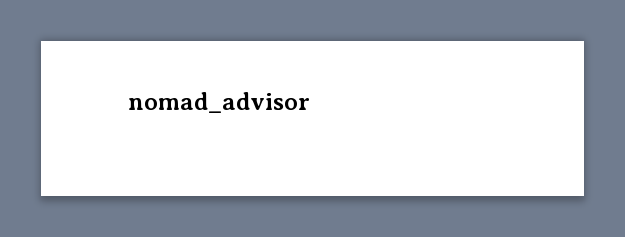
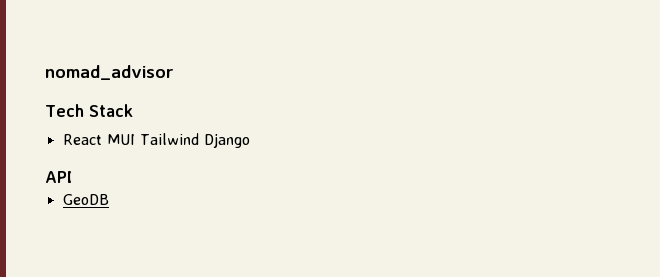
(310, 102) none -> [45,104,133,117] [62,133,250,148] [45,171,72,183] [62,194,109,205] // Tech Stack // React MUI Tailwind Django // API // GeoDB

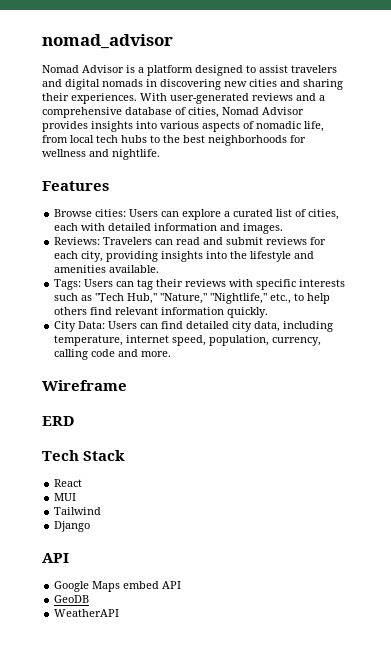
(174, 72) none -> [42,65,337,76] [42,79,343,90] [42,93,325,104] [42,107,304,118] [42,121,324,132] [42,135,306,146] [42,149,160,160] [42,181,109,191] [54,209,340,220] [54,223,284,234] [54,237,327,245] [54,251,315,262] [54,265,160,273] [54,279,346,290] [54,293,331,304] [54,307,269,318] [54,321,334,332] [54,335,322,346] [54,349,172,360] [42,380,127,391] [42,416,75,426] // Nomad Advisor is a platform designed to assist travelers and digital nomads in discovering new cities and sharing their experiences. With user-generated reviews and a comprehensive database of cities, Nomad Advisor provides insights into various aspects of nomadic life, from local tech hubs to the best neighborhoods for wellness and nightlife. // Features // Browse cities: Users can explore a curated list of cities, each with detailed information and images. // Reviews: Travelers can read and submit reviews for each city, providing insights into the lifestyle and amenities available. // Tags: Users can tag their reviews with specific interests such as "Tech Hub," "Nature," "Nightlife," etc., to help others find relevant information quickly. // City Data: Users can find detailed city data, including temperature, internet speed, population, currency, calling code and more. // Wireframe // ERD
(102, 139) none -> (83, 483) //
(135, 139) none -> (77, 497) //
(199, 139) none -> (102, 511) //
(72, 177) none -> [54,581,182,592] // Google Maps embed API
(109, 199) none -> [54,609,120,617] // WeatherAPI

